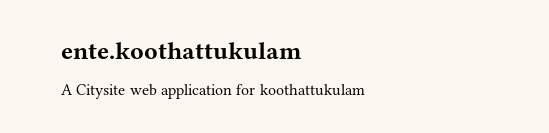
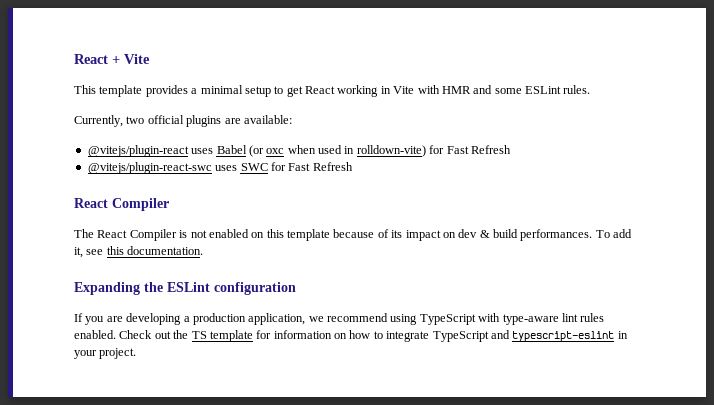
[61,42,302,59] [61,84,365,99] ente.koothattukulam // A Citysite web application for koothattukulam -> [74,54,150,64] [74,85,591,97] [74,115,292,127] [87,145,511,157] [87,162,353,174] [74,198,169,211] [74,229,633,241] [74,246,204,258] [74,282,296,295] [74,313,605,325] [74,330,628,342] [74,348,137,359] React + Vite // This template provides a minimal setup to get React working in Vite with HMR and some ESLint rules. // Currently, two official plugins are available: // @vitejs/plugin-react uses Babel (or oxc when used in rolldown-vite) for Fast Refresh // @vitejs/plugin-react-swc uses SWC for Fast Refresh // React Compiler // The React Compiler is not enabled on this template because of its impact on dev & build performances. To add it, see this documentation. // Expanding the ESLint configuration // If you are developing a production application, we recommend using TypeScript with type-aware lint rules enabled. Check out the TS template for information on how to integrate TypeScript and typescript-eslint in your project.

